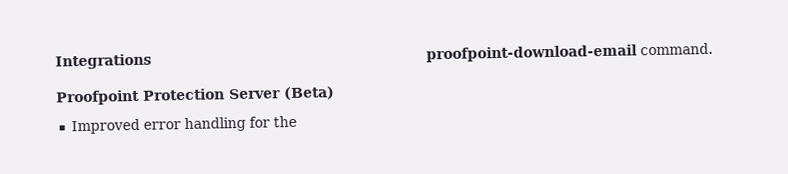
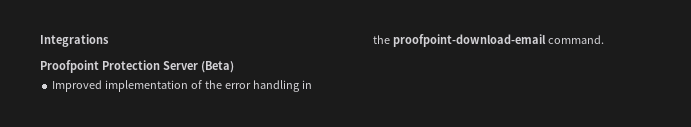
(140, 126) none -> [105,80,223,92] implementation of the
[248,116,270,128] for -> [301,80,312,89] in

